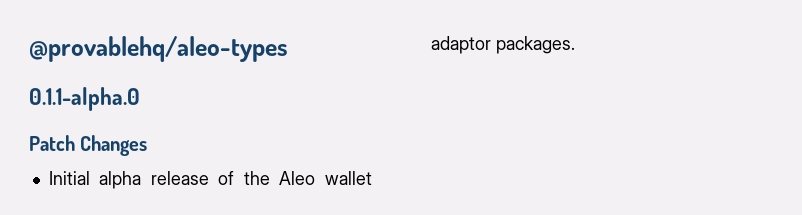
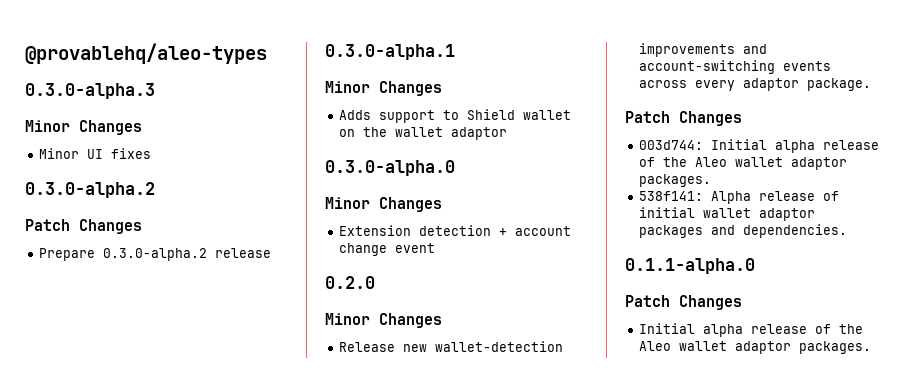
(288, 49) none -> [25,83,155,99] [25,120,142,135] [39,148,152,159] [25,182,155,198] [25,219,142,234] [39,248,272,261] [325,44,455,60] [325,81,442,96] [339,109,572,123] [339,127,508,140] [325,160,455,176] [325,197,442,212] [339,225,572,236] [339,243,436,256] [325,276,375,289] [325,313,442,328] [339,341,564,352] [639,43,768,57] [639,60,832,74] [639,78,872,91] [625,111,742,126] [639,139,880,153] [639,157,848,170] [639,174,712,187] [639,191,840,204] [639,207,816,221] [639,224,848,238] // 0.3.0-alpha.3 // Minor Changes // Minor UI fixes // 0.3.0-alpha.2 // Patch Changes // Prepare 0.3.0-alpha.2 release // 0.3.0-alpha.1 // Minor Changes // Adds support to Shield wallet on the wallet adaptor // 0.3.0-alpha.0 // Minor Changes // Extension detection + account change event // 0.2.0 // Minor Changes // Release new wallet-detection improvements and account-switching events across every adaptor package. // Patch Changes // 003d744: Initial alpha release of the Aleo wallet adaptor packages. // 538f141: Alpha release of initial wallet adaptor packages and dependencies.

